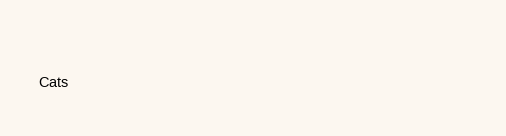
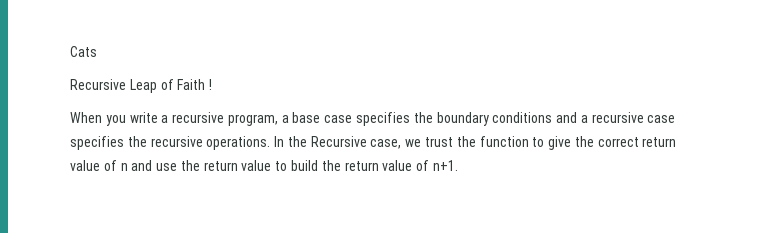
(68, 82) none -> [70,79,213,93] [70,112,676,126] [70,136,677,150] [70,160,458,171] // Recursive Leap of Faith ! // When you write a recursive program, a base case specifies the boundary conditions and a recursive case specifies the recursive operations. In the Recursive case, we trust the function to give the correct return value of n and use the return value to build the return value of n+1.

